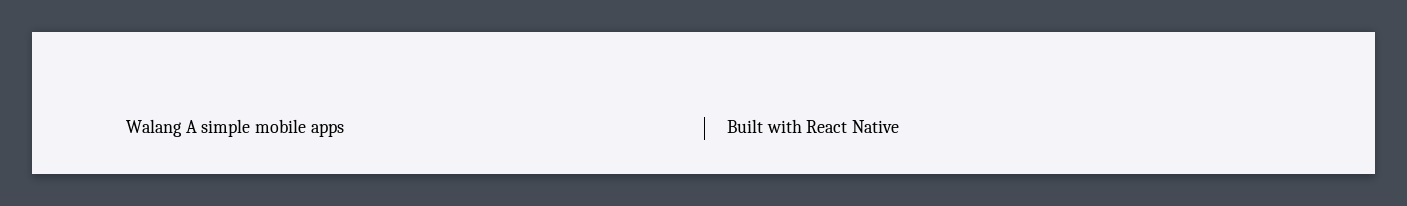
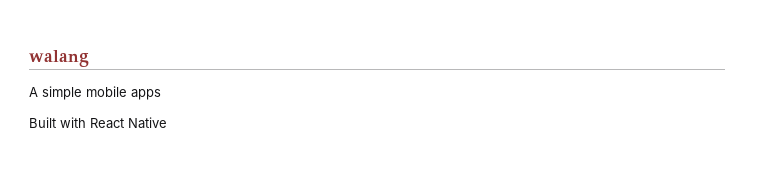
[126,119,182,137] Walang -> [29,50,89,67] walang //

